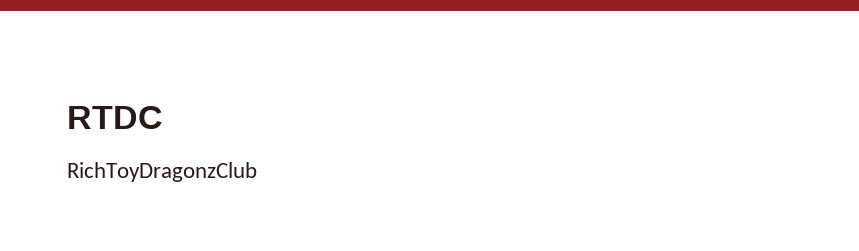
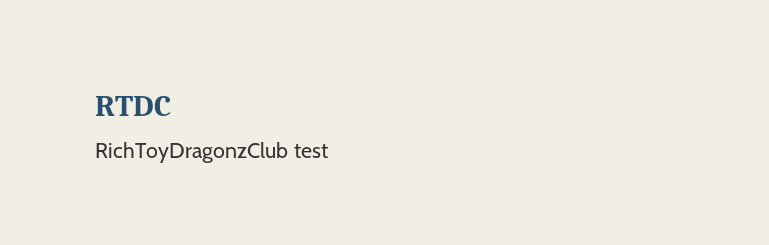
(257, 172) none -> [293,144,328,158] test

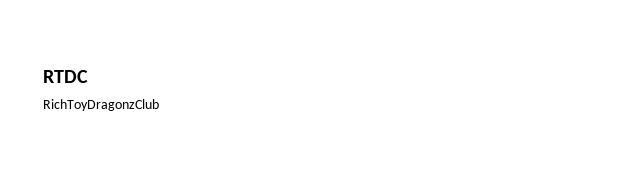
[293,144,328,158] test -> (159, 105) none

